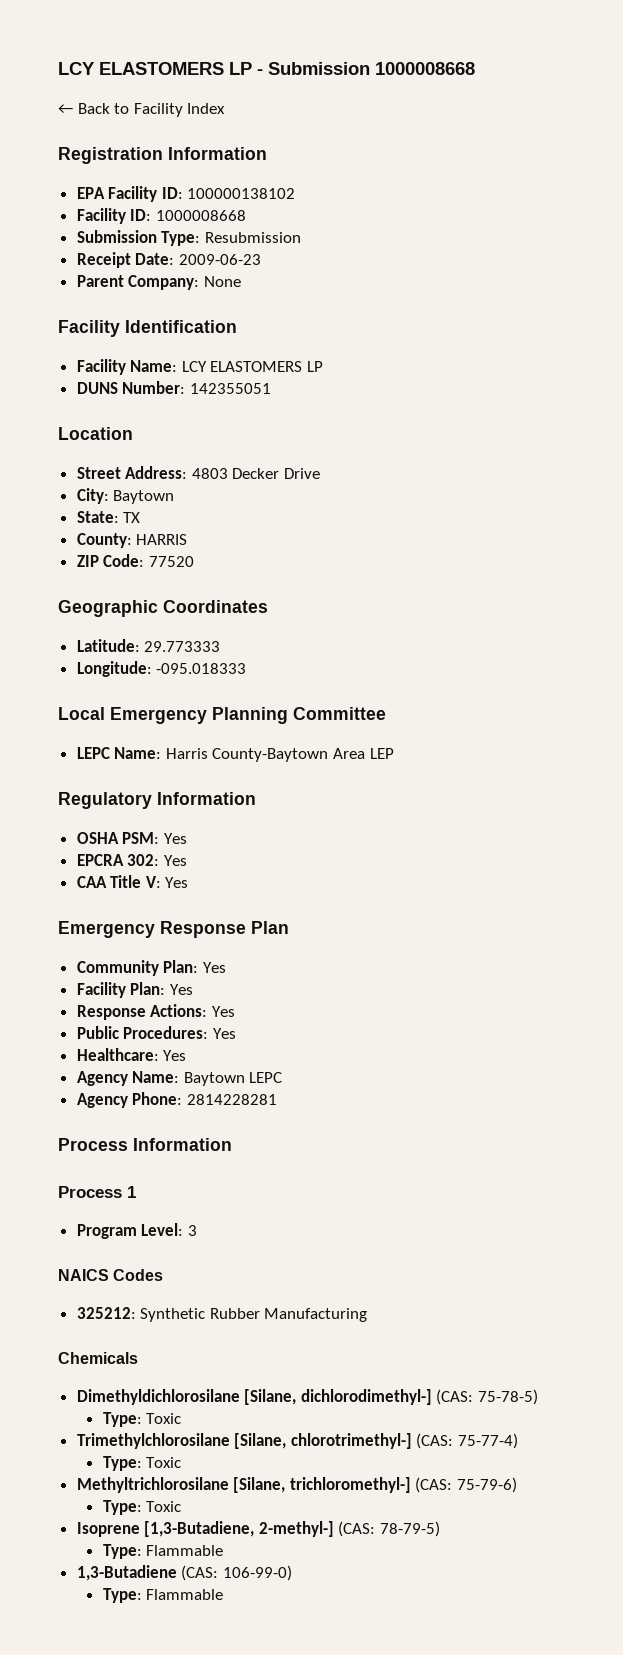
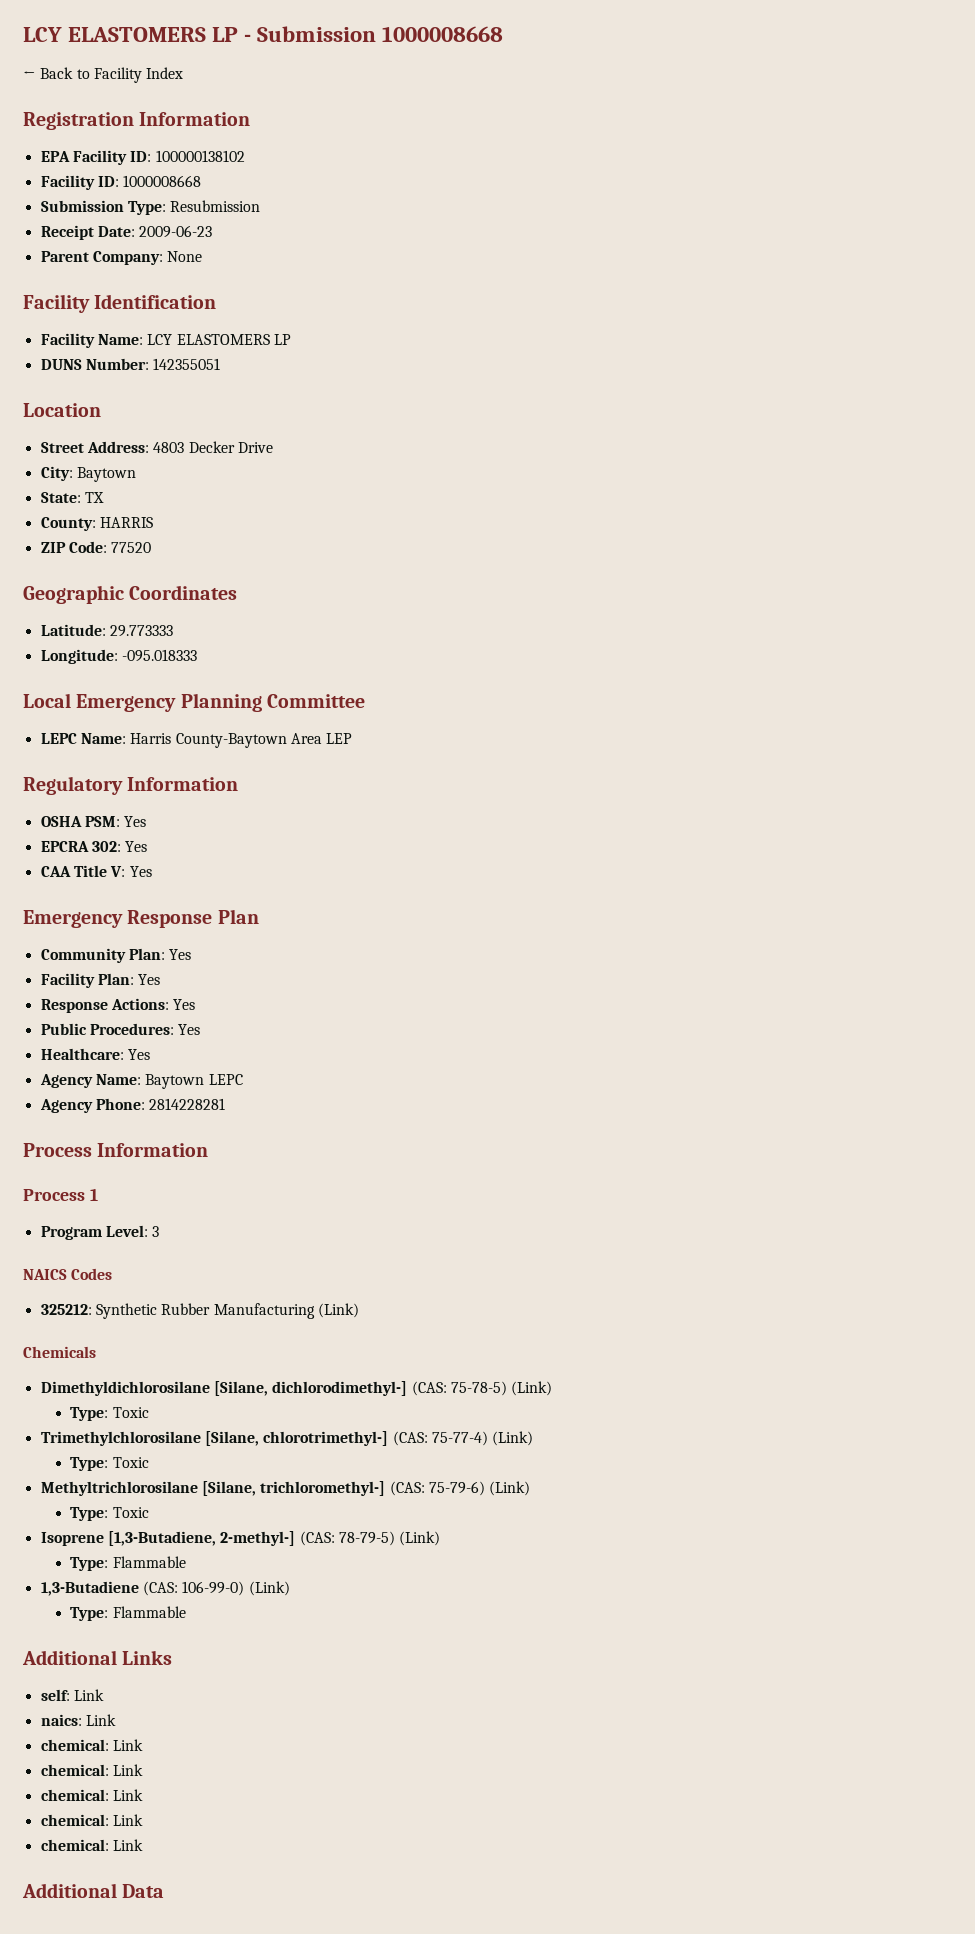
(368, 1315) none -> [317,1303,359,1318] (Link)
(539, 1397) none -> [511,1381,553,1396] (Link)
(519, 1441) none -> [492,1431,534,1446] (Link)
(518, 1485) none -> [489,1481,531,1496] (Link)
(441, 1529) none -> [399,1531,441,1546] (Link)
[102,1588,224,1603] // Type: Flammable -> [248,1581,290,1596] [70,1606,186,1621] [22,1650,173,1665] [40,1689,104,1701] [40,1714,116,1726] [40,1739,143,1751] [40,1764,143,1776] [40,1789,143,1801] [40,1814,143,1826] [40,1839,143,1851] [22,1883,165,1898] (Link) // Type: Flammable // Additional Links // self: Link // naics: Link // chemical: Link // chemical: Link // chemical: Link // chemical: Link // chemical: Link // Additional Data

